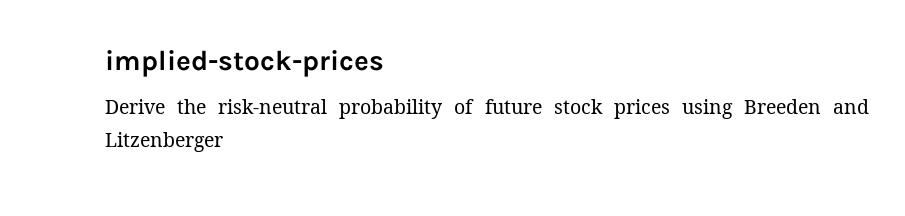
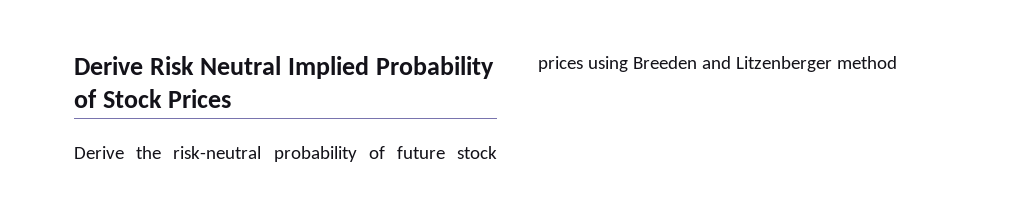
[105,50,384,77] implied-stock-prices -> [74,56,495,79] [74,89,232,108] Derive Risk Neutral Implied Probability of Stock Prices
(223, 142) none -> [836,56,897,69] method

